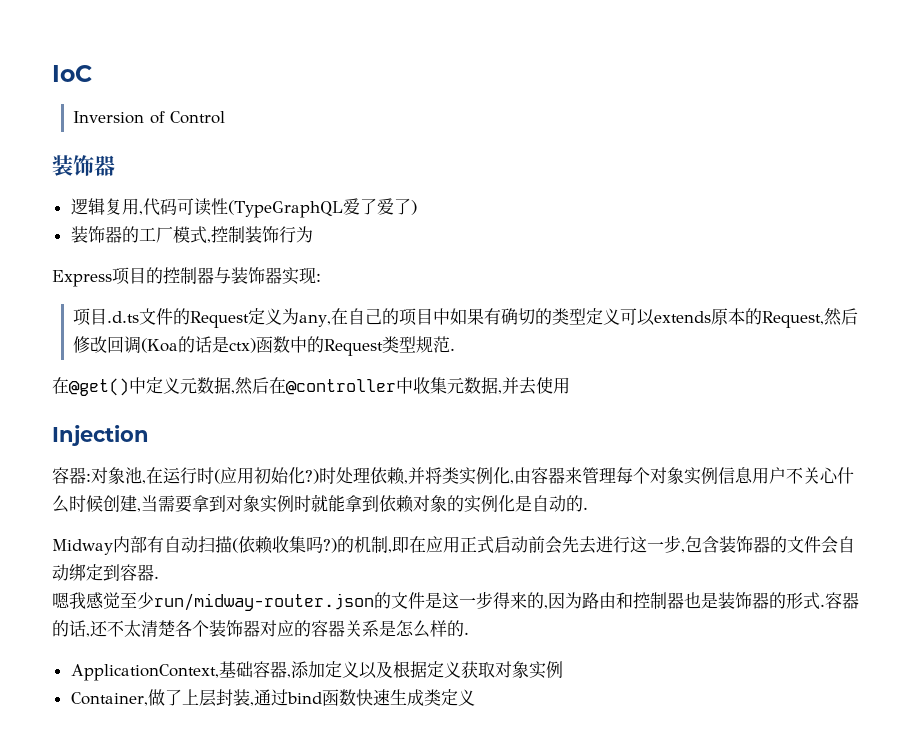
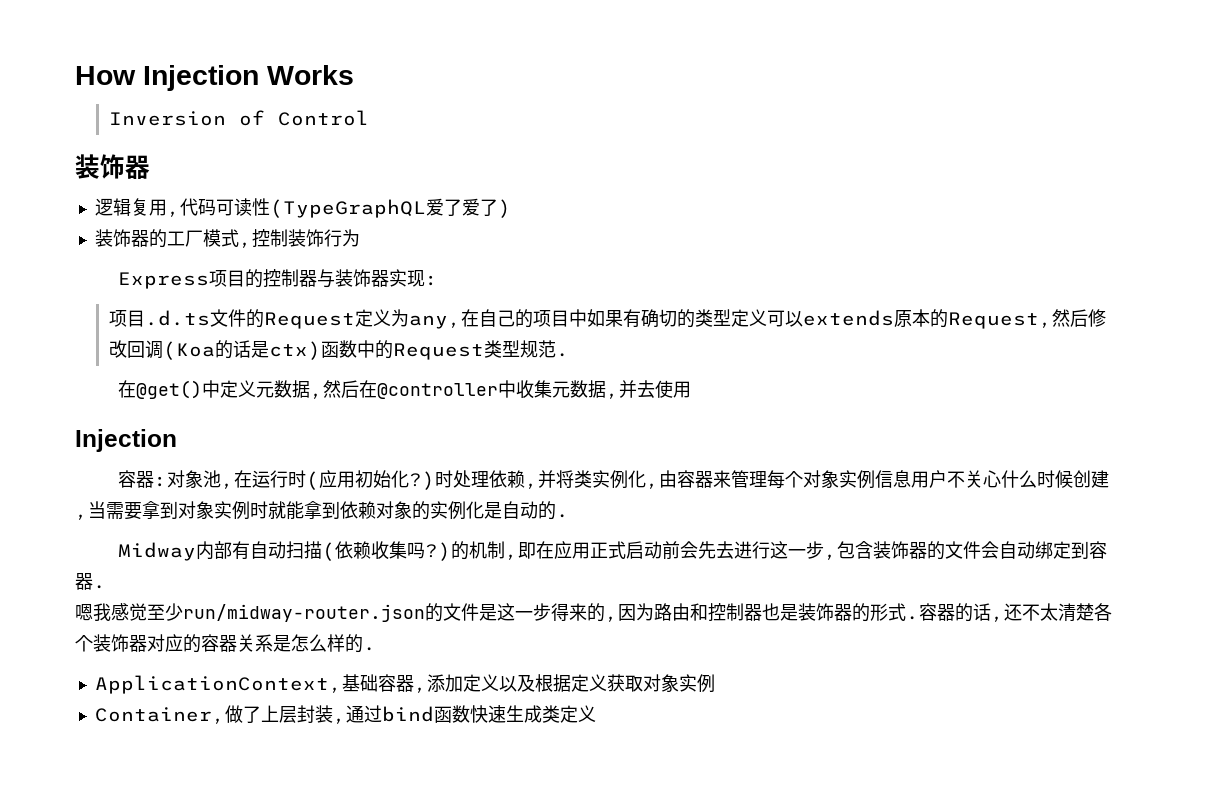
[52,65,92,82] IoC -> [75,65,354,91] How Injection Works

